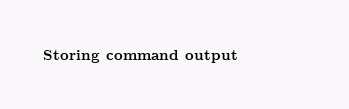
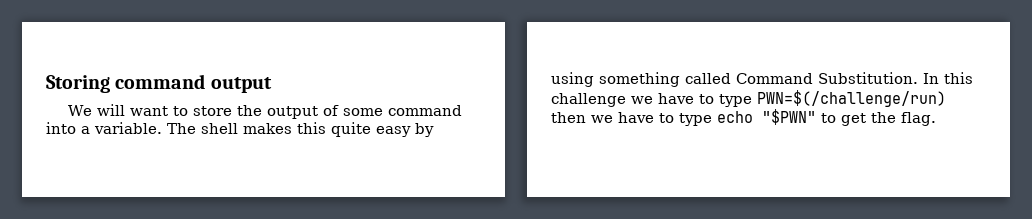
(238, 56) none -> [68,104,463,119] [46,122,434,137] [551,72,973,87] [551,90,946,107] [551,109,936,126] // We will want to store the output of some command into a variable. The shell makes this quite easy by using something called Command Substitution. In this challenge we have to type PWN=$(/challenge/run) then we have to type echo "$PWN" to get the flag.

